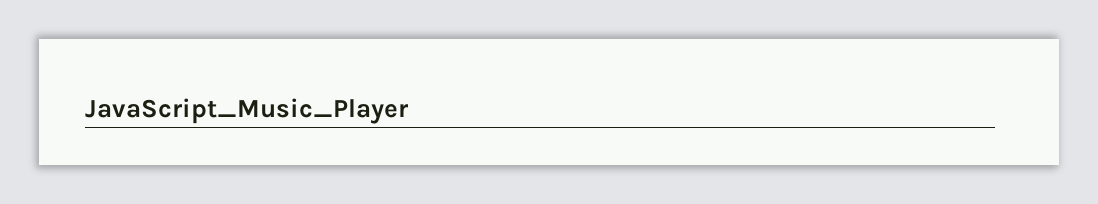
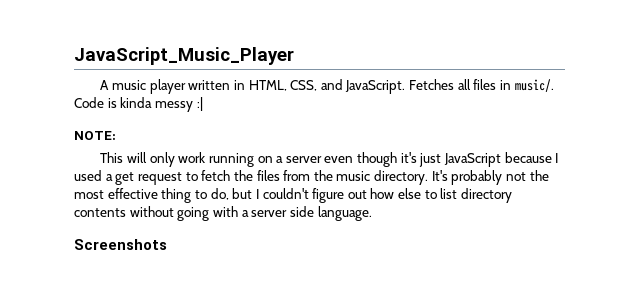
(409, 111) none -> [100,79,554,94] [74,97,203,112] [74,131,116,140] [100,152,559,167] [74,170,549,185] [74,188,513,203] [74,206,372,221] [74,239,167,250] // A music player written in HTML, CSS, and JavaScript. Fetches all files in music/. Code is kinda messy :| // NOTE: // This will only work running on a server even though it's just JavaScript because I used a get request to fetch the files from the music directory. It's probably not the most effective thing to do, but I couldn't figure out how else to list directory contents without going with a server side language. // Screenshots

